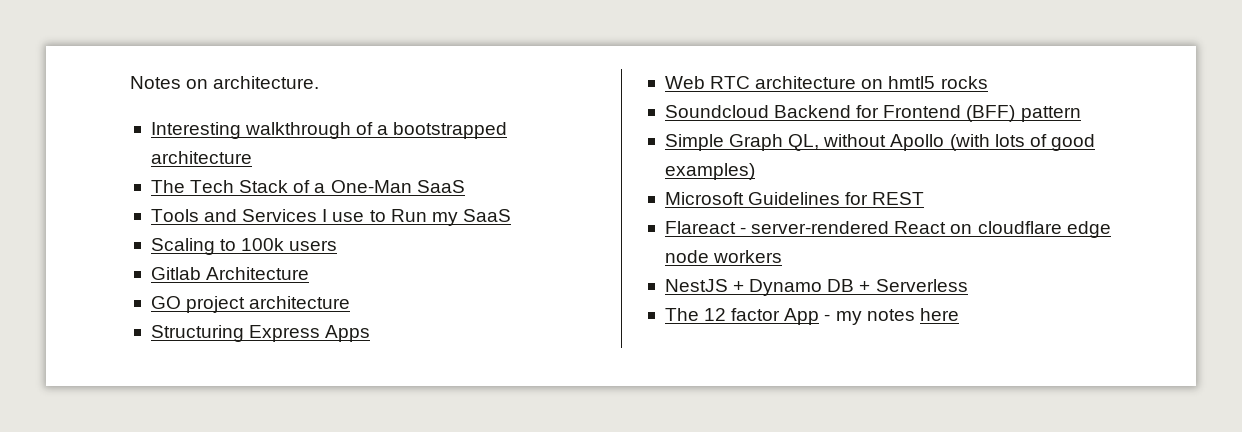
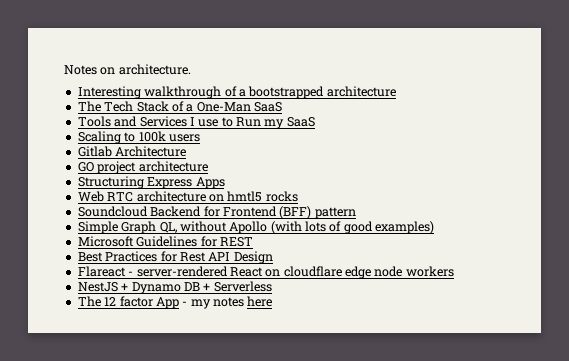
(925, 198) none -> [77,251,273,264] // Best Practices for Rest API Design

